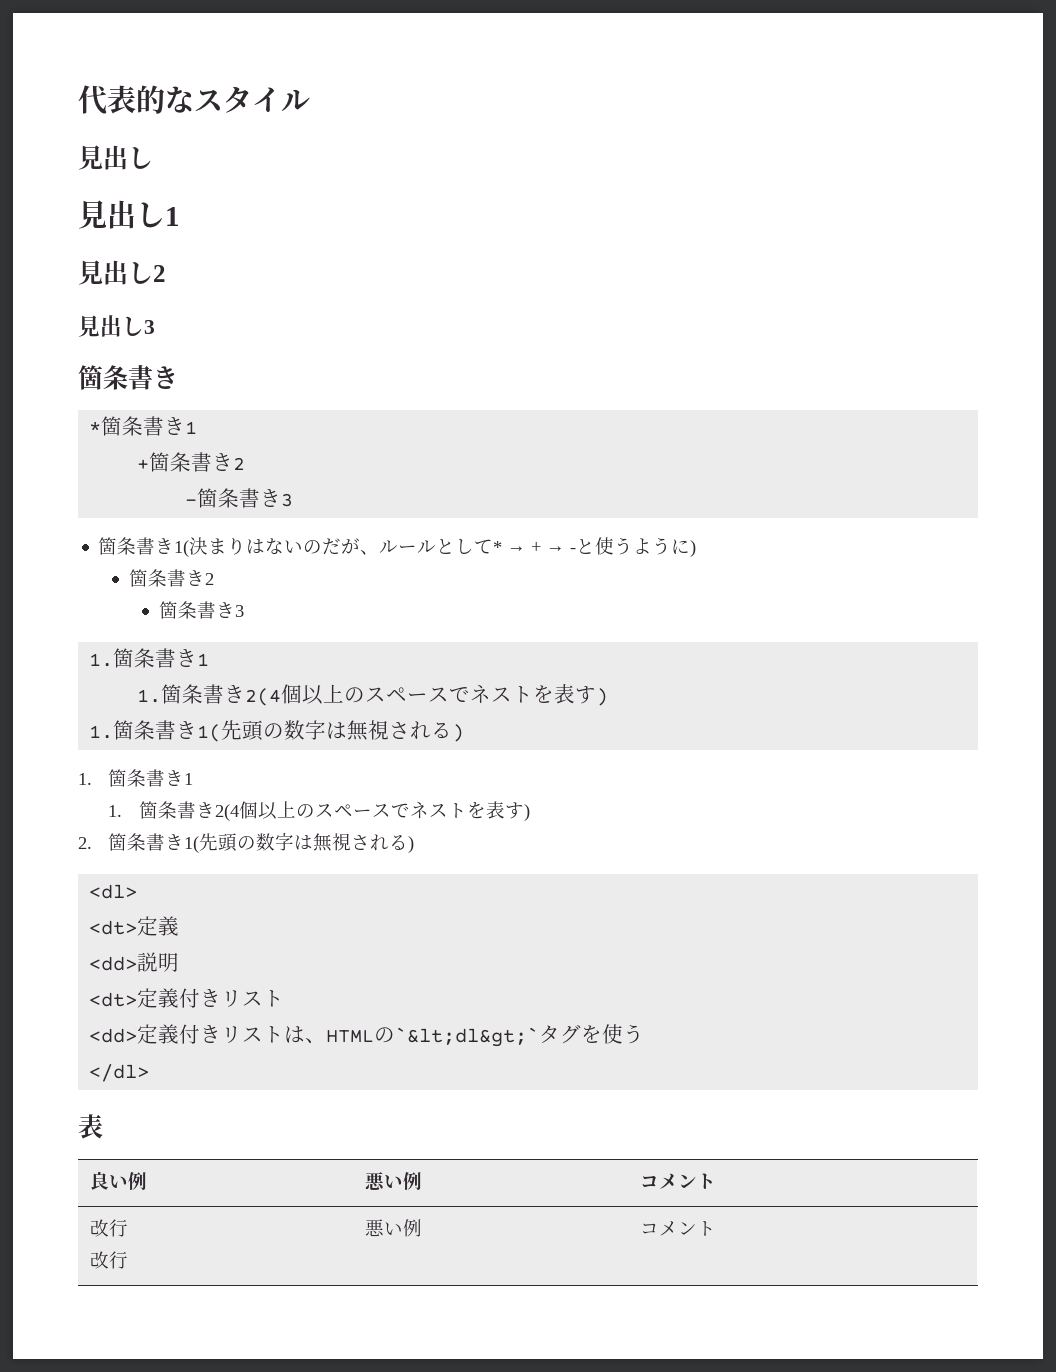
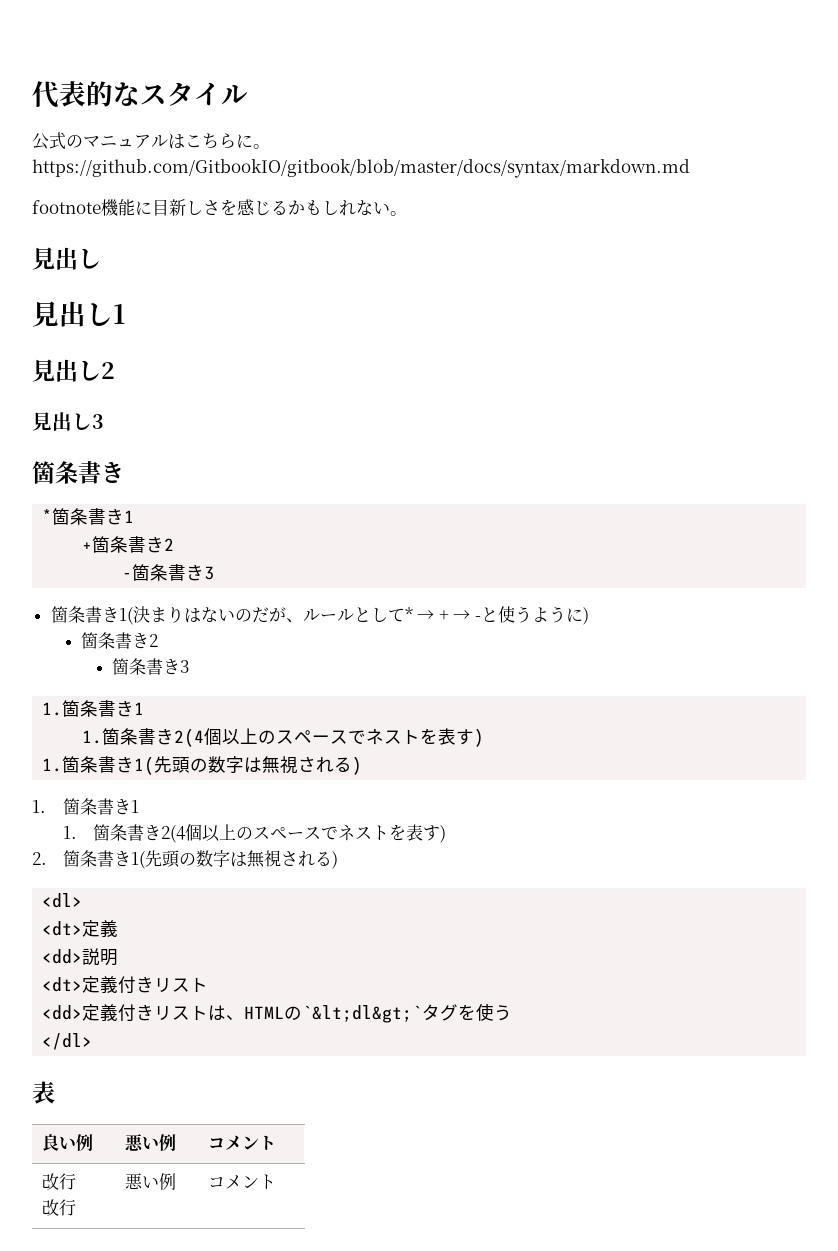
(310, 100) none -> [32,132,270,150] [32,159,690,178] [32,199,407,216] // 公式のマニュアルはこちらに。https://github.com/GitbookIO/gitbook/blob/master/docs/syntax/markdown.md // footnote機能に目新しさを感じるかもしれない。

